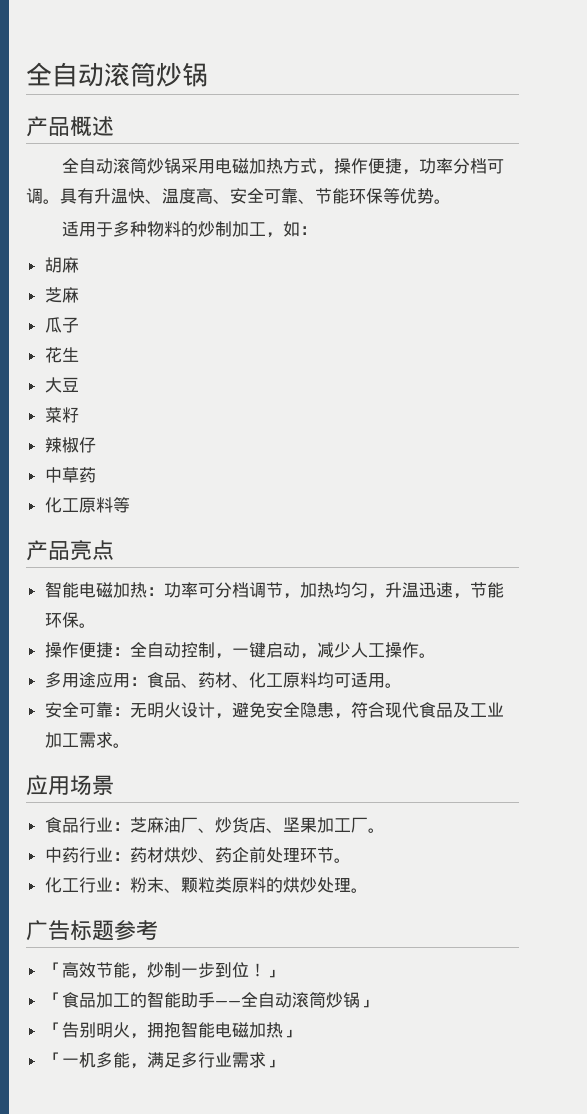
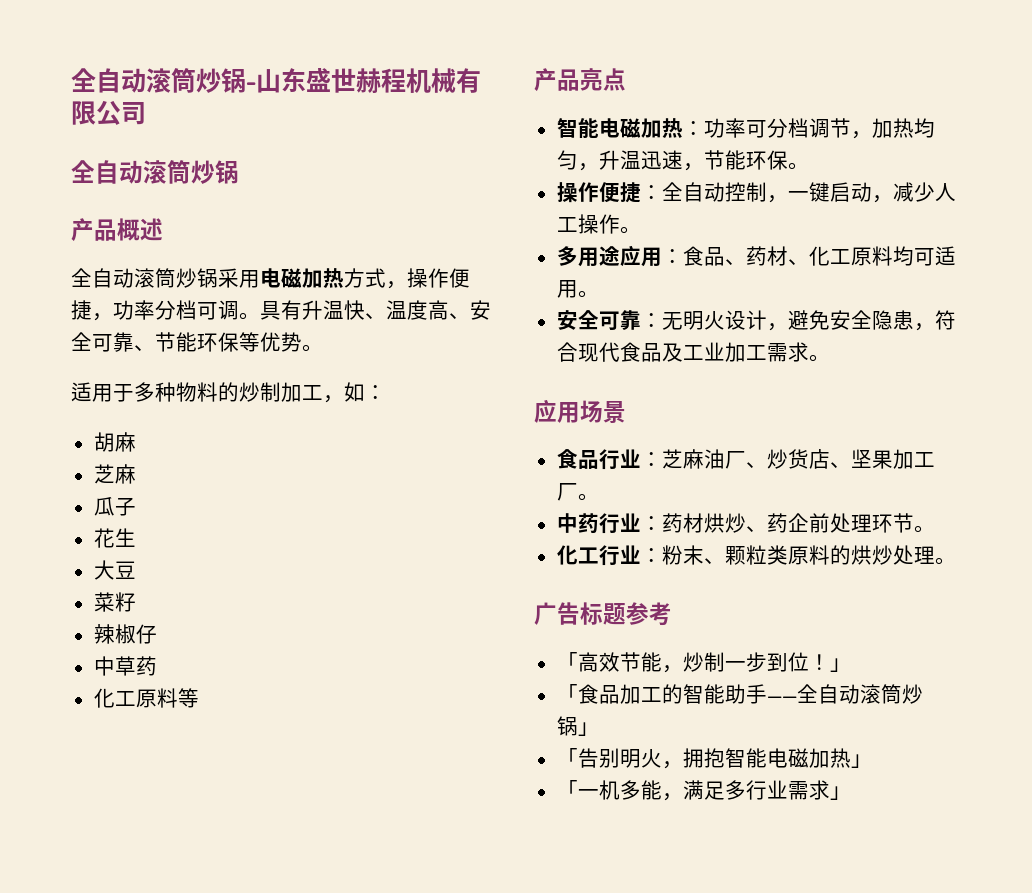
[26,62,208,87] 全自动滚筒炒锅 -> [71,68,481,94] [71,100,146,125] [71,160,239,184] 全自动滚筒炒锅-山东盛世赫程机械有限公司 // 全自动滚筒炒锅

